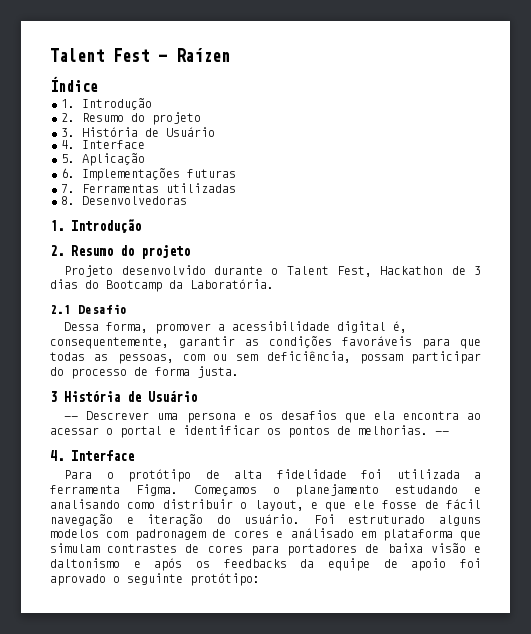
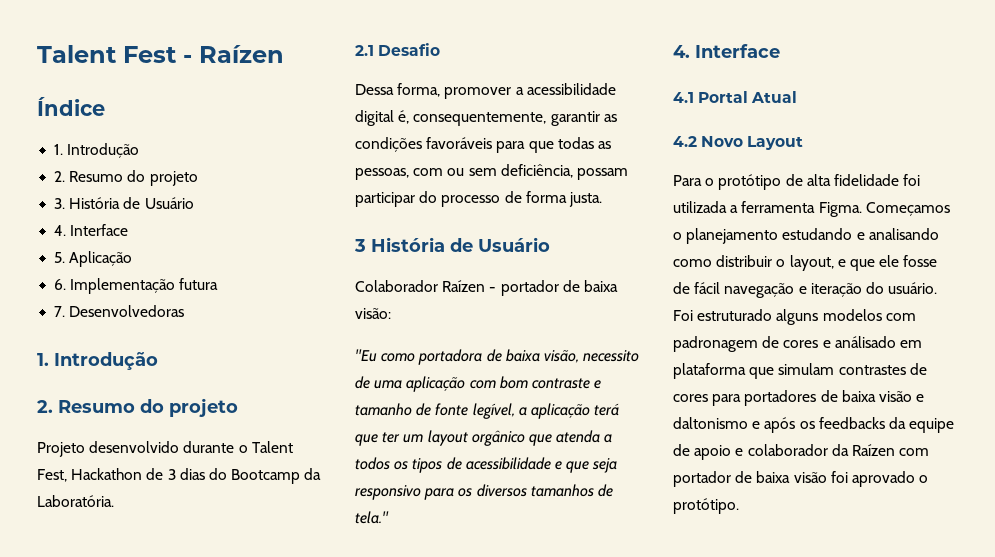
[82,168,236,181] Implementações futuras -> [70,278,219,294] Implementação futura
[82,183,236,193] [61,196,75,205] Ferramentas utilizadas // 8. -> (66, 311) none
[64,410,481,423] [50,425,449,438] [50,450,134,461] -- Descrever uma persona e os desafios que ela encontra ao acessar o portal e identificar os pontos de melhorias. -- // 4. Interface -> [355,280,618,296] [355,308,391,319] [355,349,640,365] [355,376,602,392] [355,403,620,419] [355,430,613,446] [355,457,618,473] [355,484,613,500] [355,511,389,524] [673,44,780,58] [673,91,798,103] [673,136,804,150] Colaborador Raízen - portador de baixa visão: // "Eu como portadora de baixa visão, necessito de uma aplicação com bom contraste e tamanho de fonte legível, a aplicação terá que ter um layout orgânico que atenda a todos os tipos de acessibilidade e que seja responsivo para os diversos tamanhos de tela." // 4. Interface // 4.1 Portal Atual // 4.2 Novo Layout
(447, 564) none -> [735,444,930,456] [673,471,827,487] e colaborador da Raízen com portador de baixa visão
[127,573,260,586] seguinte protótipo: -> [673,498,739,514] protótipo.

